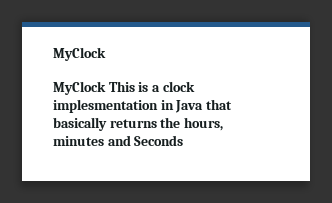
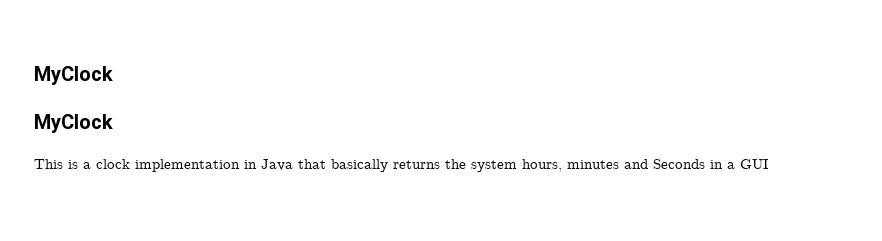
(106, 88) none -> (113, 123) //
[53,99,158,113] implesmentation -> [135,159,240,172] implementation
(181, 122) none -> [471,160,517,172] system
(184, 140) none -> [710,159,768,169] in a GUI

